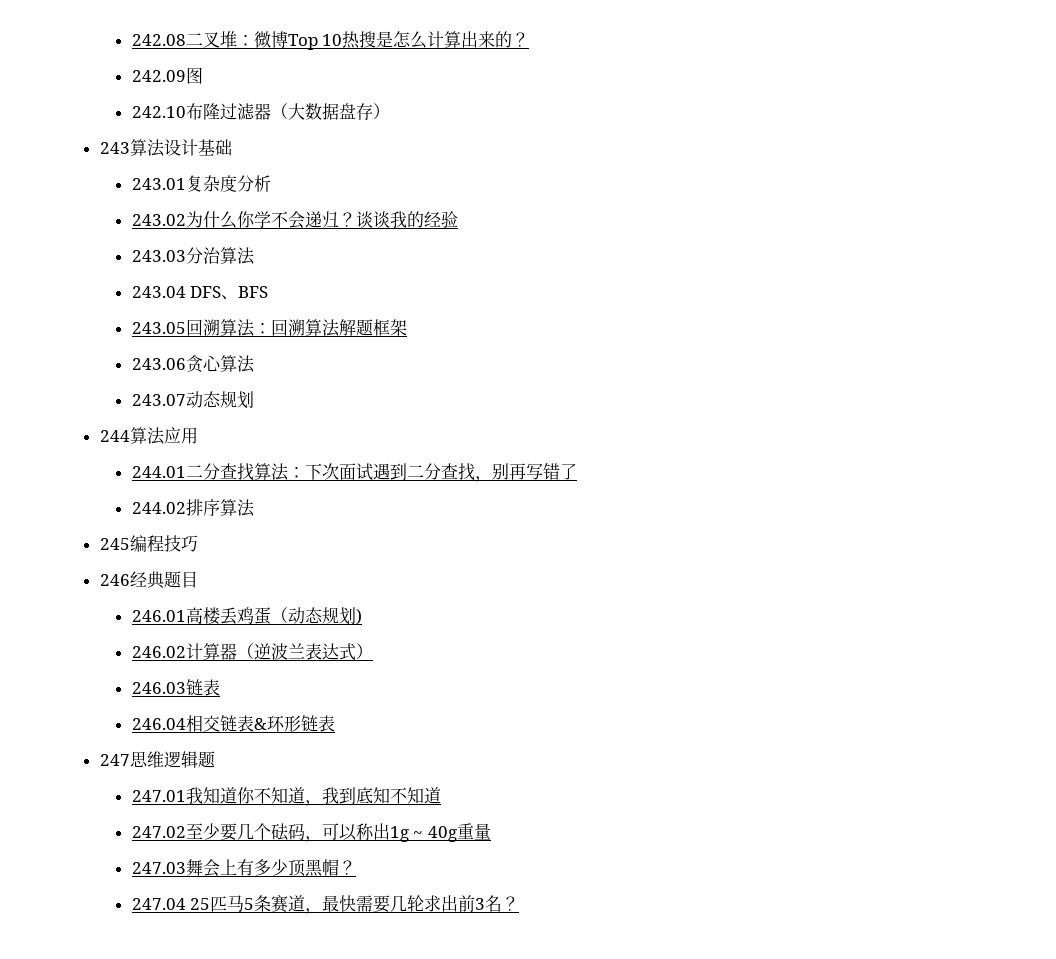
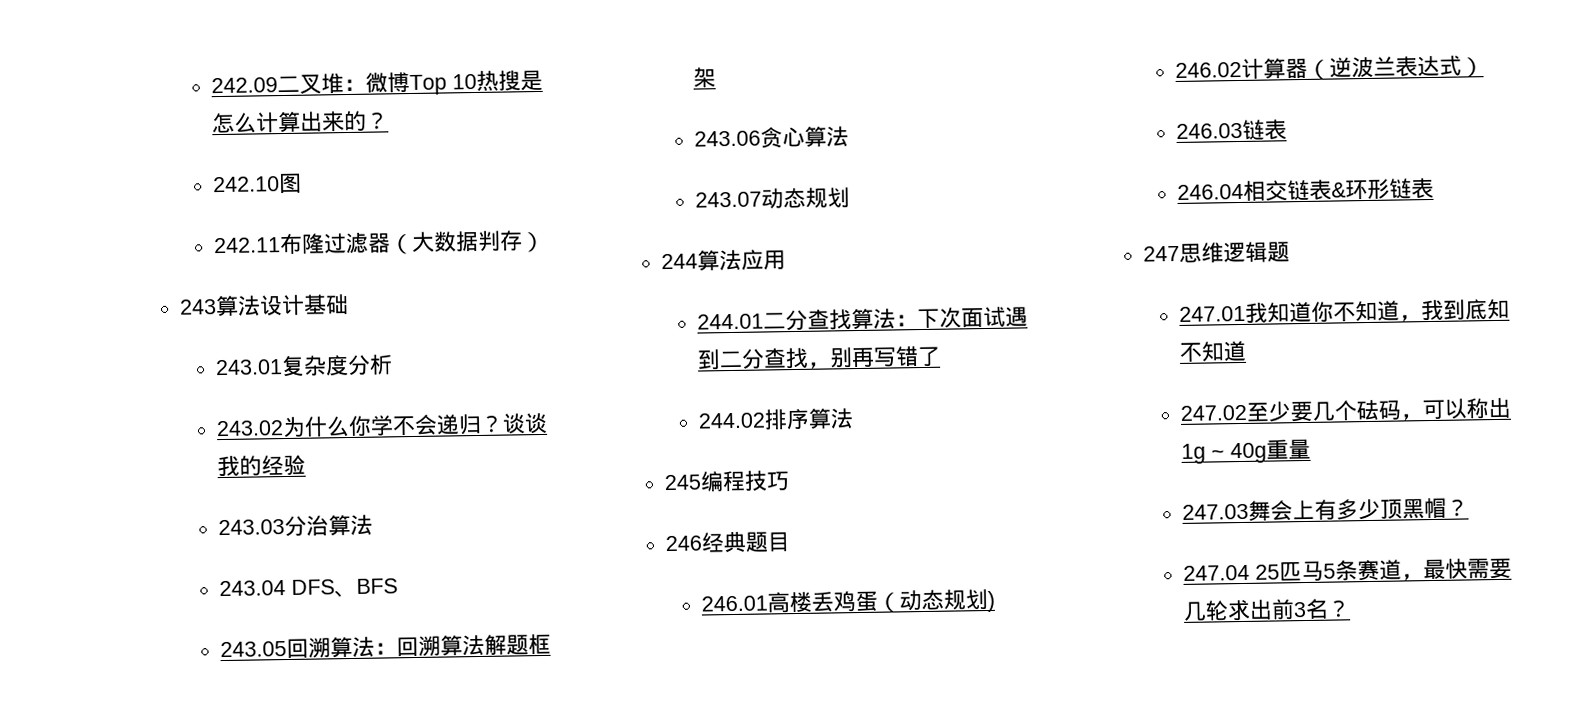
[131,34,186,46] 242.08 -> [211,77,279,94] 242.09
[131,70,186,82] 242.09 -> [213,176,281,193] 242.10
[131,106,186,118] 242.10 -> [213,237,282,254] 242.11
[338,103,356,119] 盘 -> [477,230,502,252] 判

